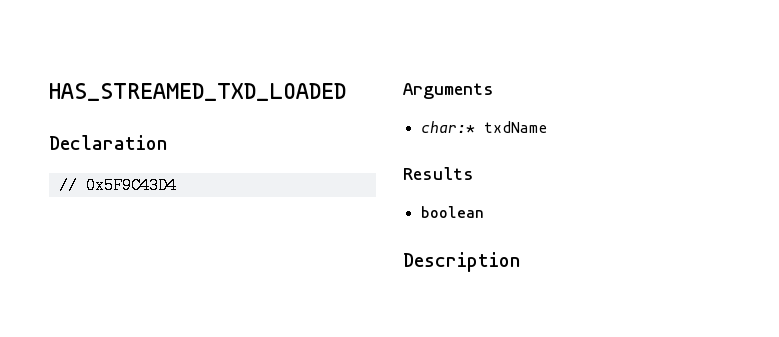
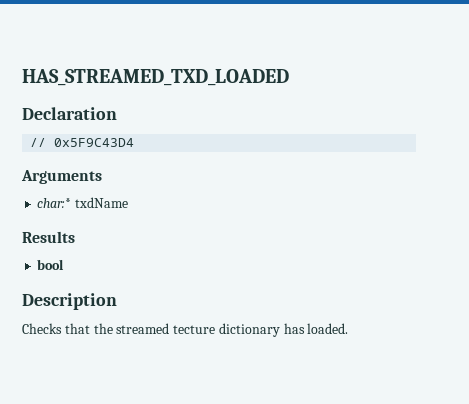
[420,206,484,218] boolean -> [37,259,65,270] bool
(521, 262) none -> [22,323,349,337] // Checks that the streamed tecture dictionary has loaded.

